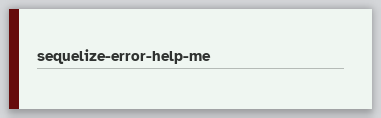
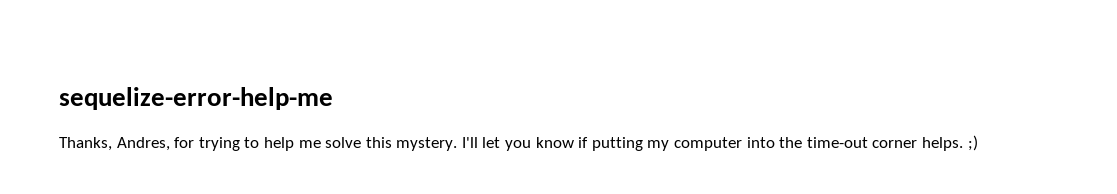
(211, 56) none -> [59,135,978,151] // Thanks, Andres, for trying to help me solve this mystery. I'll let you know if putting my computer into the time-out corner helps. ;)

